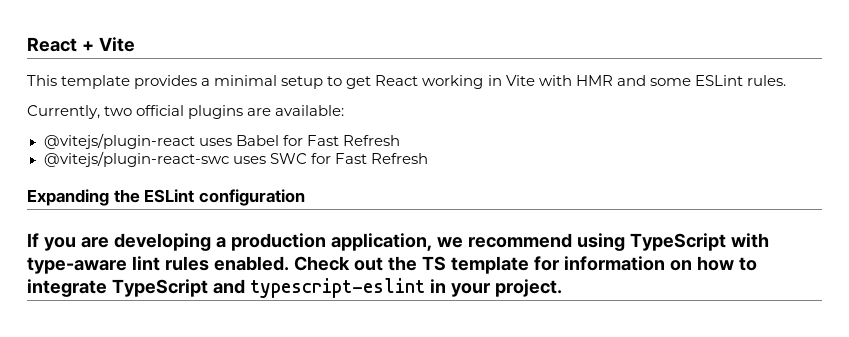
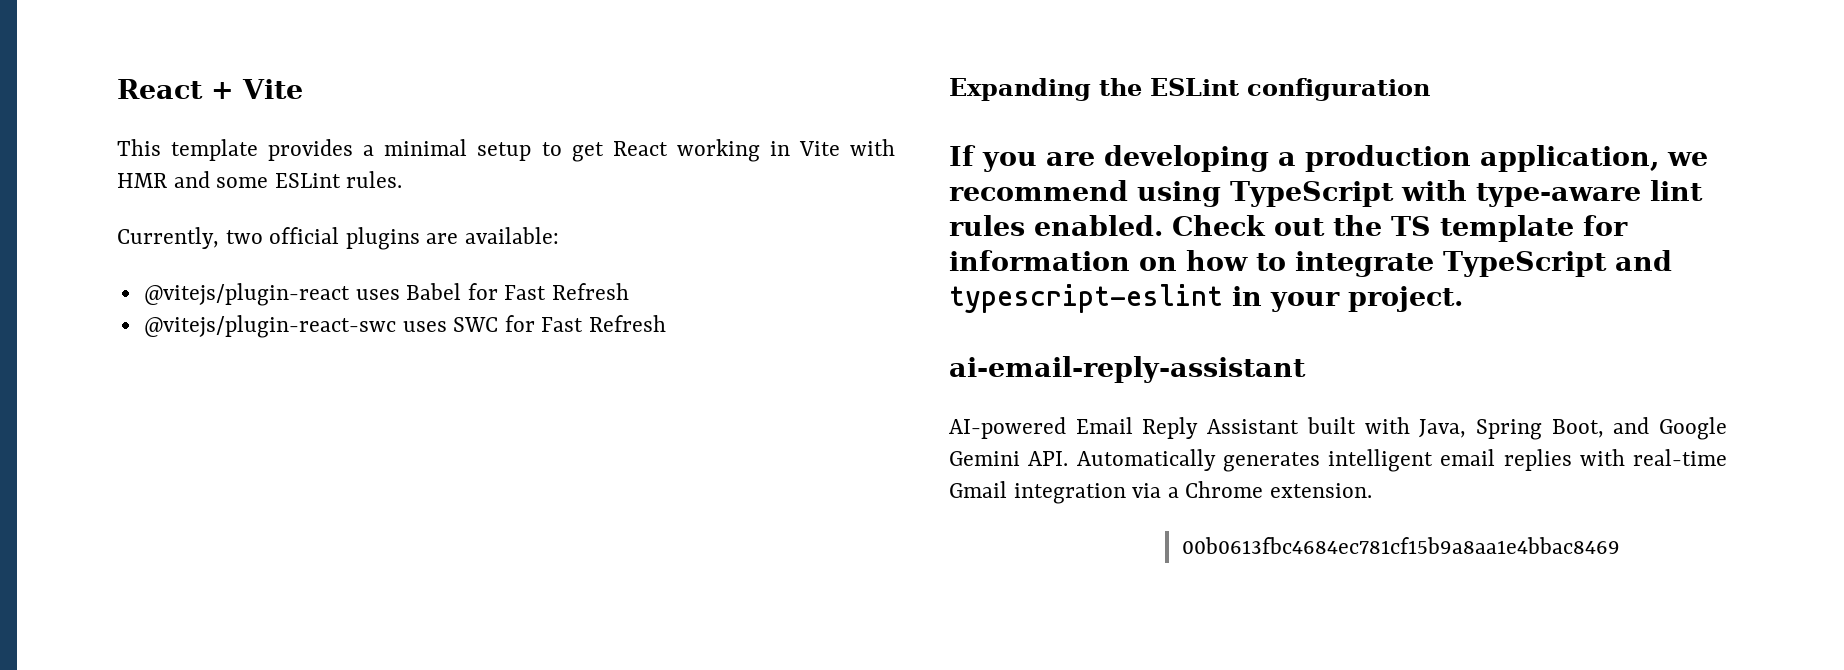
(562, 288) none -> [949,356,1306,383] [949,417,1727,440] [949,449,1727,472] [949,481,1373,504] [1182,537,1621,554] // ai-email-reply-assistant // AI-powered Email Reply Assistant built with Java, Spring Boot, and Google Gemini API. Automatically generates intelligent email replies with real-time Gmail integration via a Chrome extension. // 00b0613fbc4684ec781cf15b9a8aa1e4bbac8469

